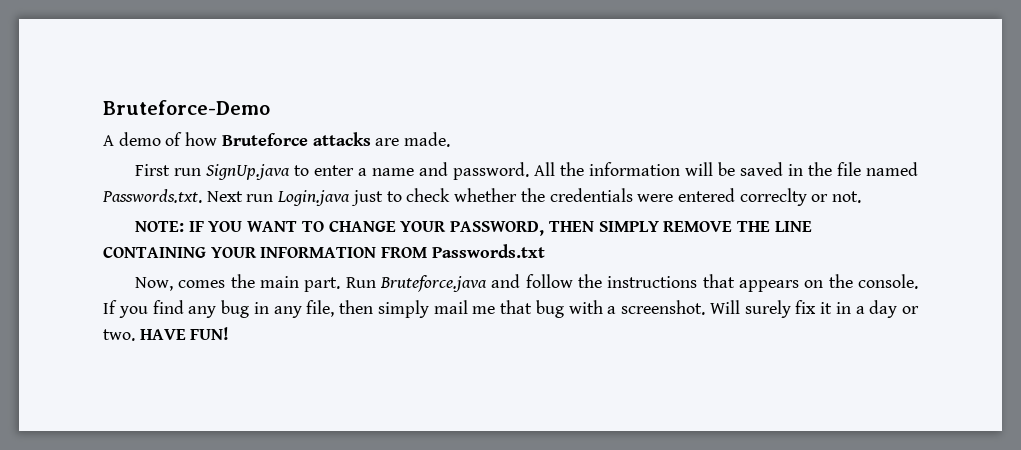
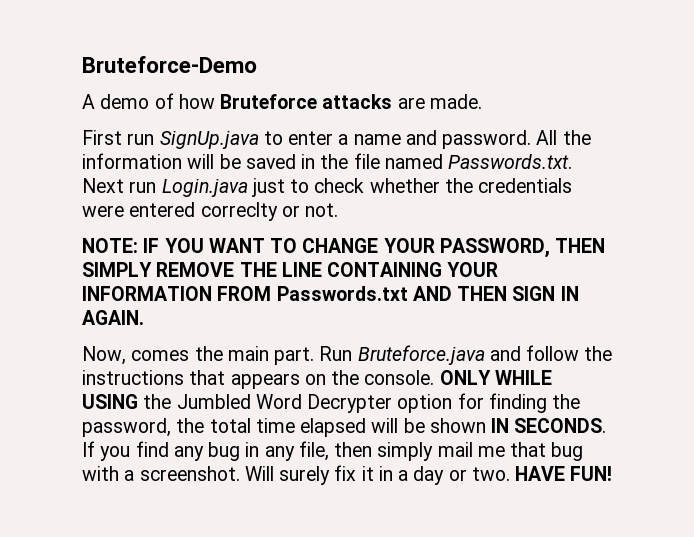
(545, 251) none -> [412,286,579,301] [82,310,144,325] AND THEN SIGN IN AGAIN.
(919, 281) none -> [439,370,552,385] [82,393,581,413] [82,418,607,437] ONLY WHILE USING the Jumbled Word Decrypter option for finding the password, the total time elapsed will be shown IN SECONDS.

